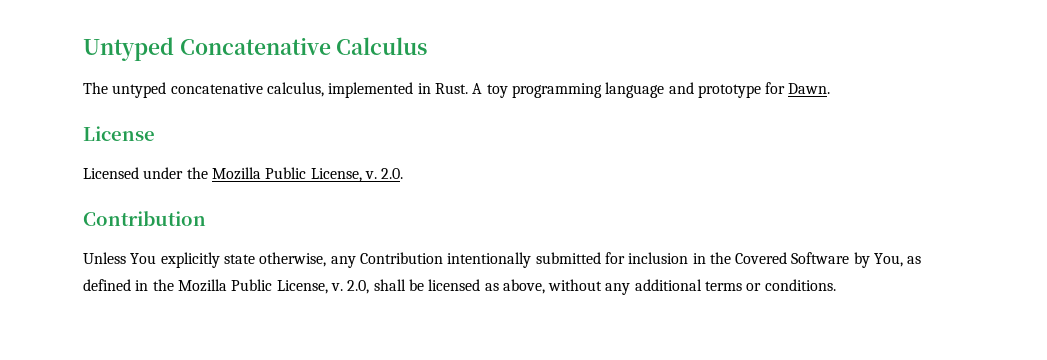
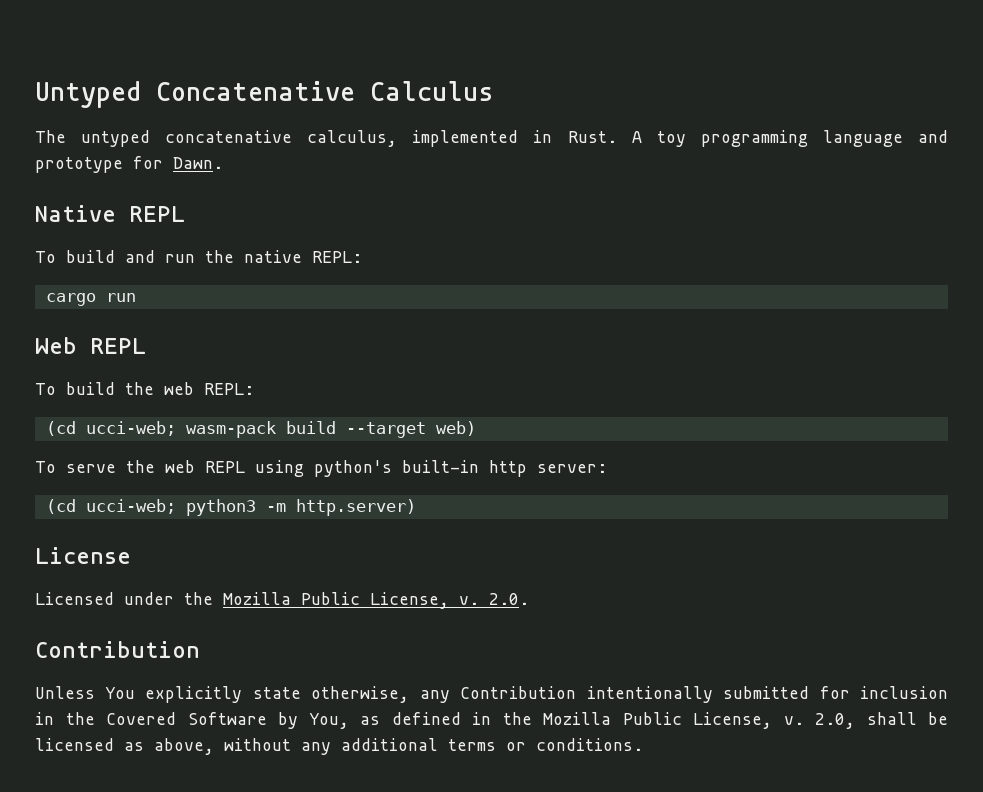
(831, 88) none -> [35,205,185,222] [35,250,362,263] [45,293,136,306] [35,337,146,354] [35,382,254,395] [45,421,476,438] [35,460,607,477] [45,499,416,516] // Native REPL // To build and run the native REPL: // cargo run // Web REPL // To build the web REPL: // (cd ucci-web; wasm-pack build --target web) // To serve the web REPL using python's built-in http server: // (cd ucci-web; python3 -m http.server)

